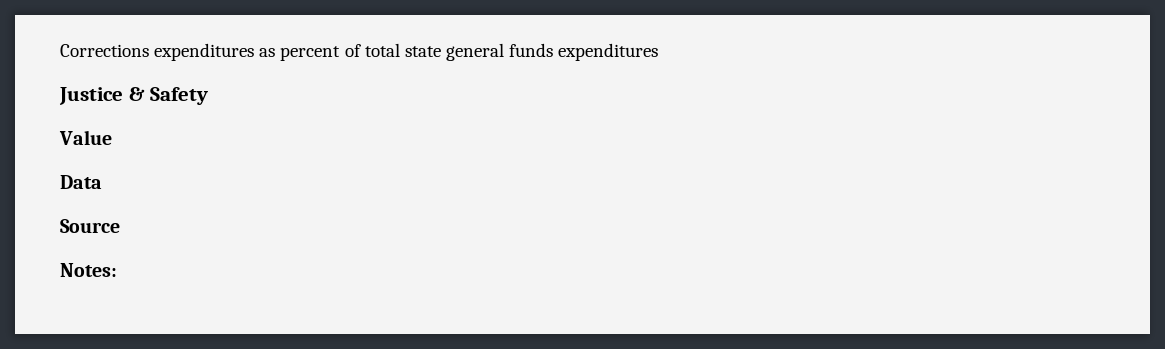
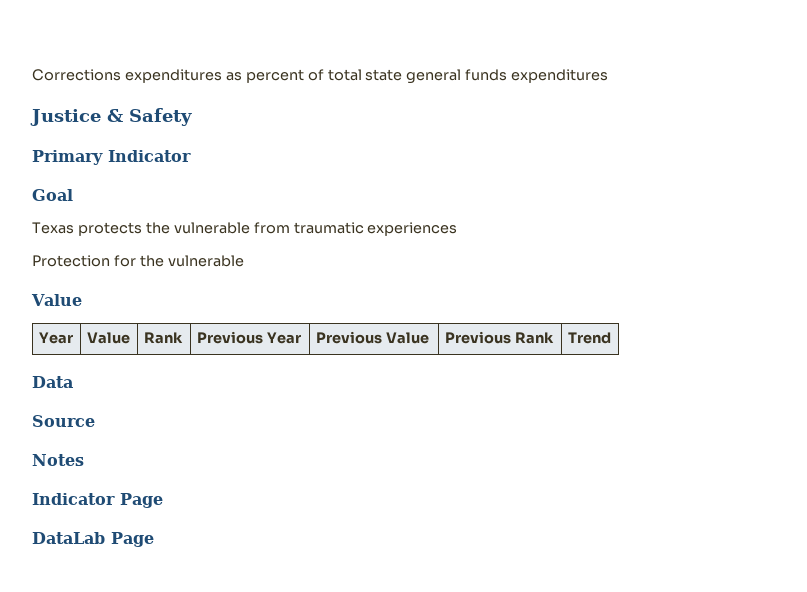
[59,130,112,145] [60,175,102,189] [60,219,120,233] [60,263,117,277] Value // Data // Source // Notes: -> [32,150,191,165] [32,189,73,201] [32,222,458,236] [32,255,244,267] [31,294,82,306] [38,332,73,344] [86,332,130,344] [143,332,183,344] [196,331,301,344] [315,331,429,344] [444,331,554,344] [567,332,611,344] [32,376,73,388] [32,415,95,427] [32,454,84,466] [32,493,163,508] [32,532,154,547] Primary Indicator // Goal // Texas protects the vulnerable from traumatic experiences // Protection for the vulnerable // Value // Year | Value | Rank | Previous Year | Previous Value | Previous Rank | Trend // Data // Source // Notes // Indicator Page // DataLab Page

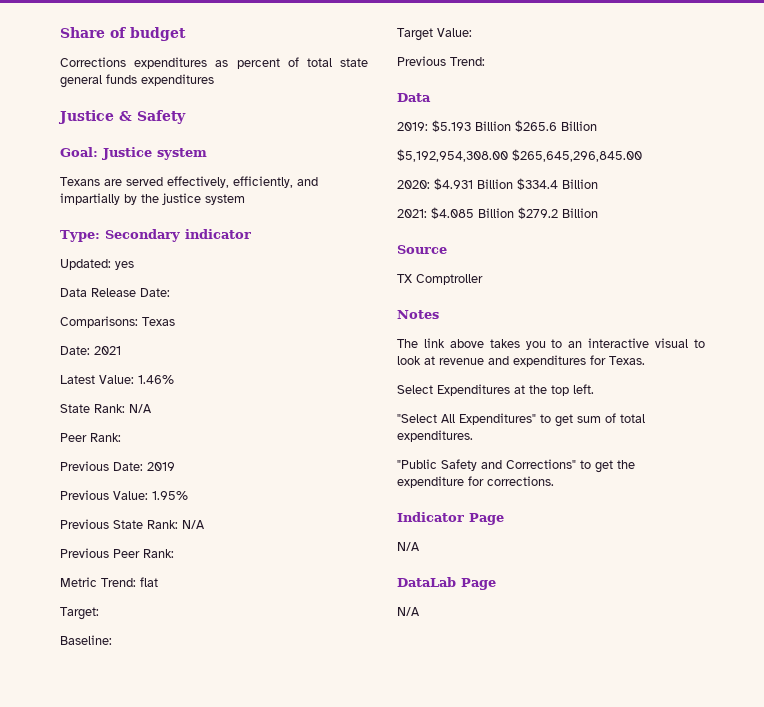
(32, 75) none -> [60,27,186,41] Share of budget //
[32,150,191,165] [32,189,73,201] [32,222,458,236] [32,255,244,267] [31,294,82,306] [38,332,73,344] [86,332,130,344] [143,332,183,344] [196,331,301,344] [315,331,429,344] [444,331,554,344] [567,332,611,344] [32,376,73,388] Primary Indicator // Goal // Texas protects the vulnerable from traumatic experiences // Protection for the vulnerable // Value // Year | Value | Rank | Previous Year | Previous Value | Previous Rank | Trend // Data -> [60,147,207,160] [60,176,318,188] [60,193,245,205] [60,229,251,242] [60,259,134,270] [60,288,170,297] [60,316,175,328] [60,346,121,355] [60,375,174,384] [60,404,152,413] [60,433,121,442] [60,461,175,471] [60,490,188,500] [60,519,205,529] [60,548,174,558] [60,577,158,587] [60,607,99,620] [60,635,112,645] [397,28,472,41] [397,56,485,66] [397,93,431,102] [397,120,597,132] [397,149,642,162] [397,178,598,190] [397,207,598,219] Goal: Justice system // Texans are served effectively, efficiently, and impartially by the justice system // Type: Secondary indicator // Updated: yes // Data Release Date: // Comparisons: Texas // Date: 2021 // Latest Value: 1.46% // State Rank: N/A // Peer Rank: // Previous Date: 2019 // Previous Value: 1.95% // Previous State Rank: N/A // Previous Peer Rank: // Metric Trend: flat // Target: // Baseline: // Target Value: // Previous Trend: // Data // 2019: $5.193 Billion $265.6 Billion // $5,192,954,308.00 $265,645,296,845.00 // 2020: $4.931 Billion $334.4 Billion // 2021: $4.085 Billion $279.2 Billion
(95, 421) none -> [397,274,483,285] // TX Comptroller
(84, 460) none -> [397,338,705,350] [397,355,645,367] [397,384,594,396] [397,413,645,427] [397,430,473,442] [397,459,635,473] [397,476,554,488] // The link above takes you to an interactive visual to look at revenue and expenditures for Texas. // Select Expenditures at the top left. // "Select All Expenditures" to get sum of total expenditures. // "Public Safety and Corrections" to get the expenditure for corrections.
(163, 500) none -> [397,542,420,551] // N/A
(154, 539) none -> [397,607,420,616] // N/A

